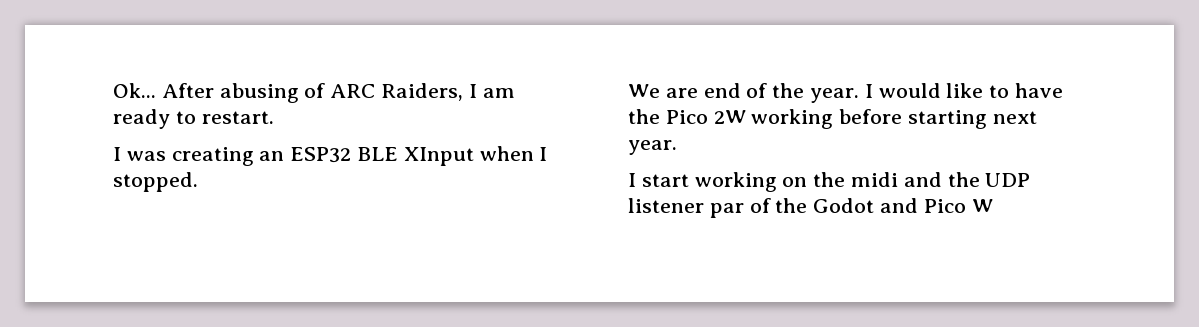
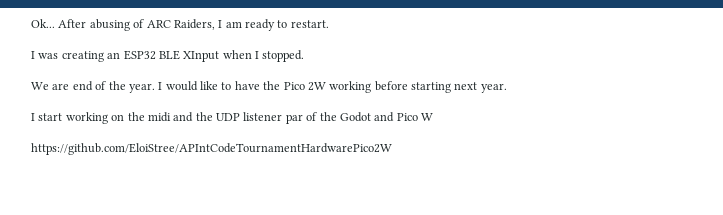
(993, 206) none -> [31,143,392,155] // https://github.com/EloiStree/APIntCodeTournamentHardwarePico2W

